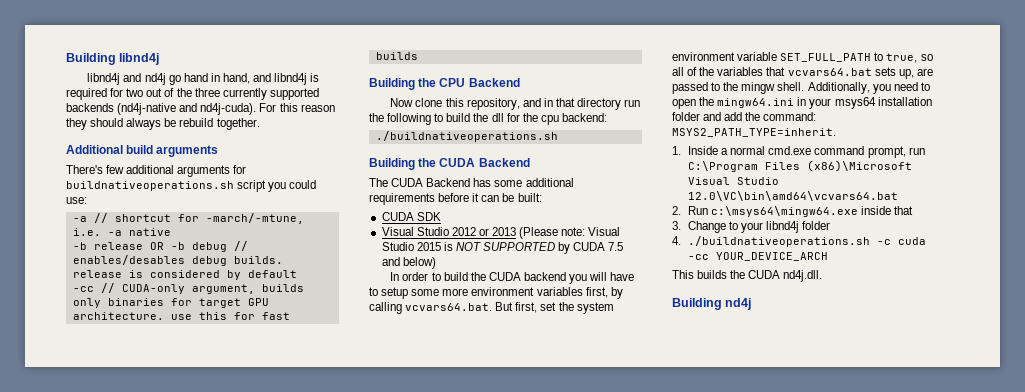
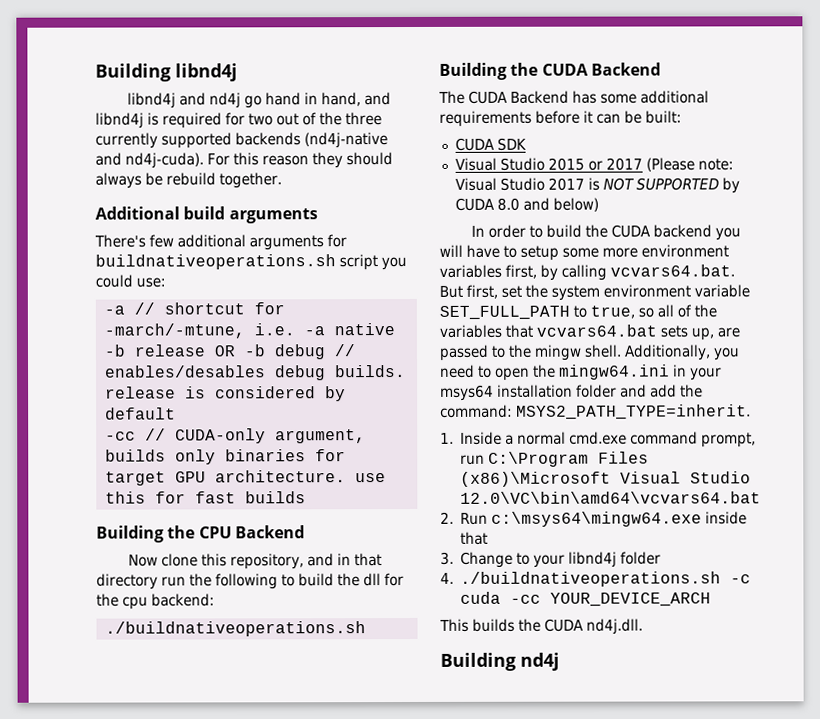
[451,227,517,236] 2012 or 2013 -> [547,157,643,171] 2015 or 2017
[416,242,441,251] 2015 -> [547,177,585,191] 2017
[608,242,624,251] 7.5 -> [496,197,520,211] 8.0

